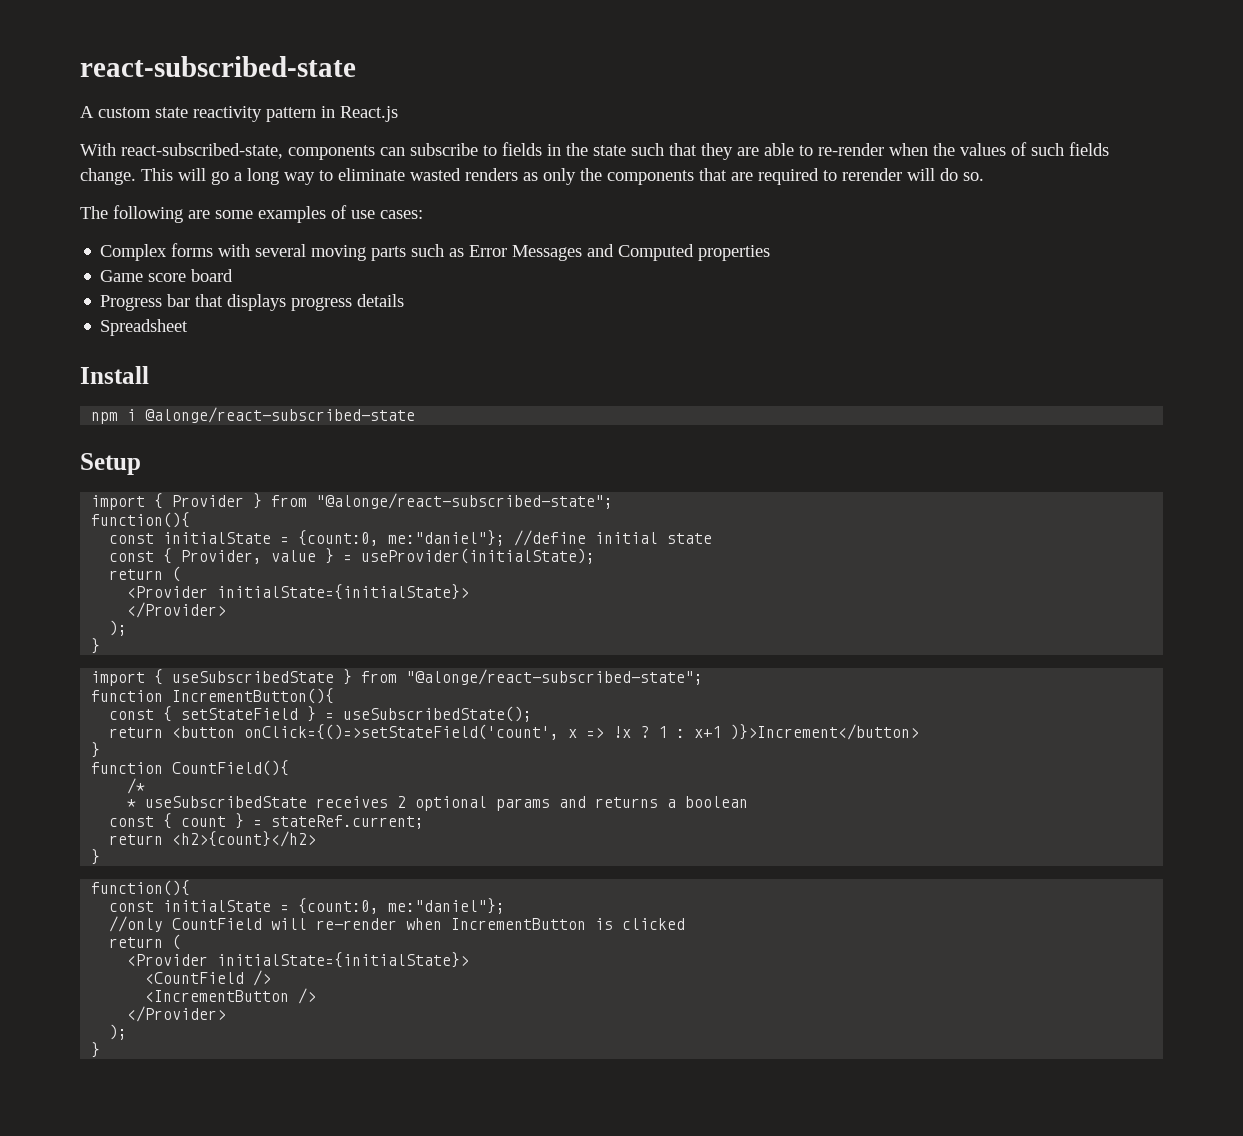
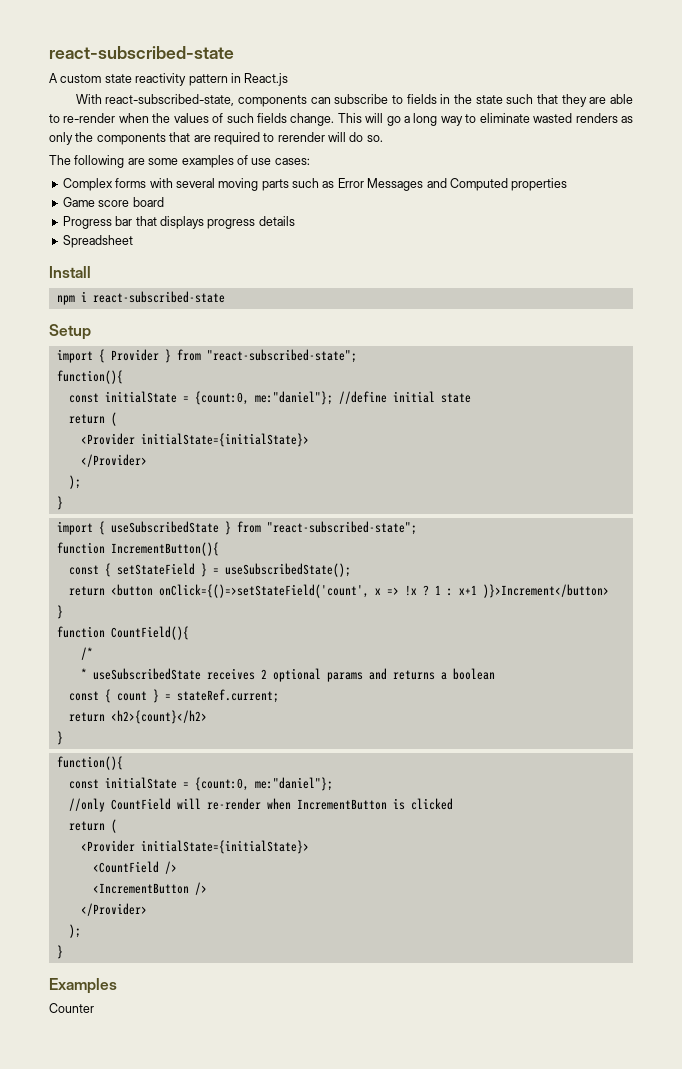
[145,407,416,423] @alonge/react-subscribed-state -> [92,291,225,303] react-subscribed-state
[316,493,614,509] "@alonge/react-subscribed-state"; -> [206,349,357,363] "react-subscribed-state";
[109,548,596,564] // const { Provider, value } = useProvider(initialState); -> (471, 398) none
[406,669,704,685] "@alonge/react-subscribed-state"; -> [266,521,417,535] "react-subscribed-state";
(101, 1050) none -> [49,978,117,994] [49,1003,94,1013] // Examples // Counter

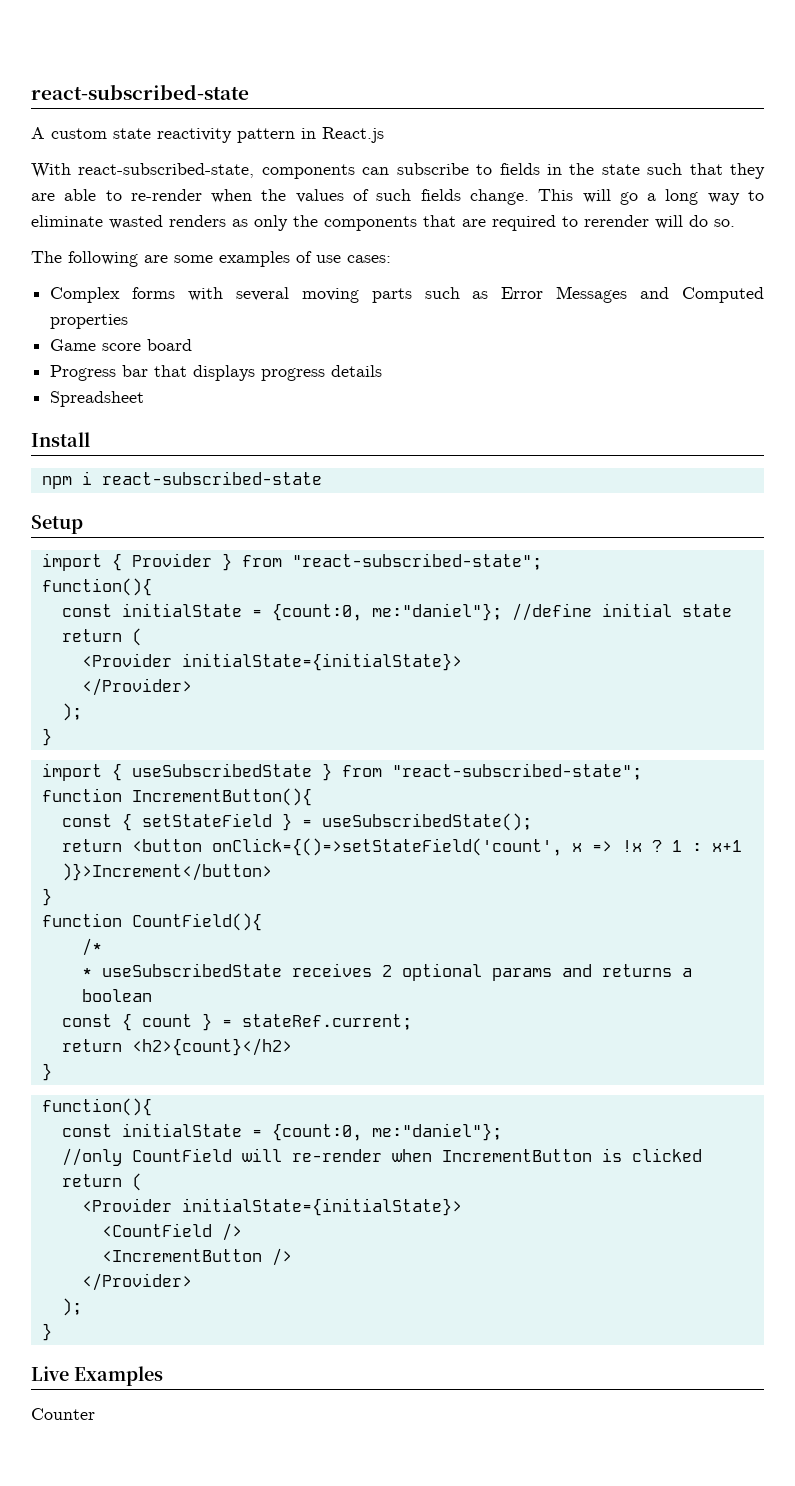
(63, 952) none -> [31,1366,69,1381] Live

